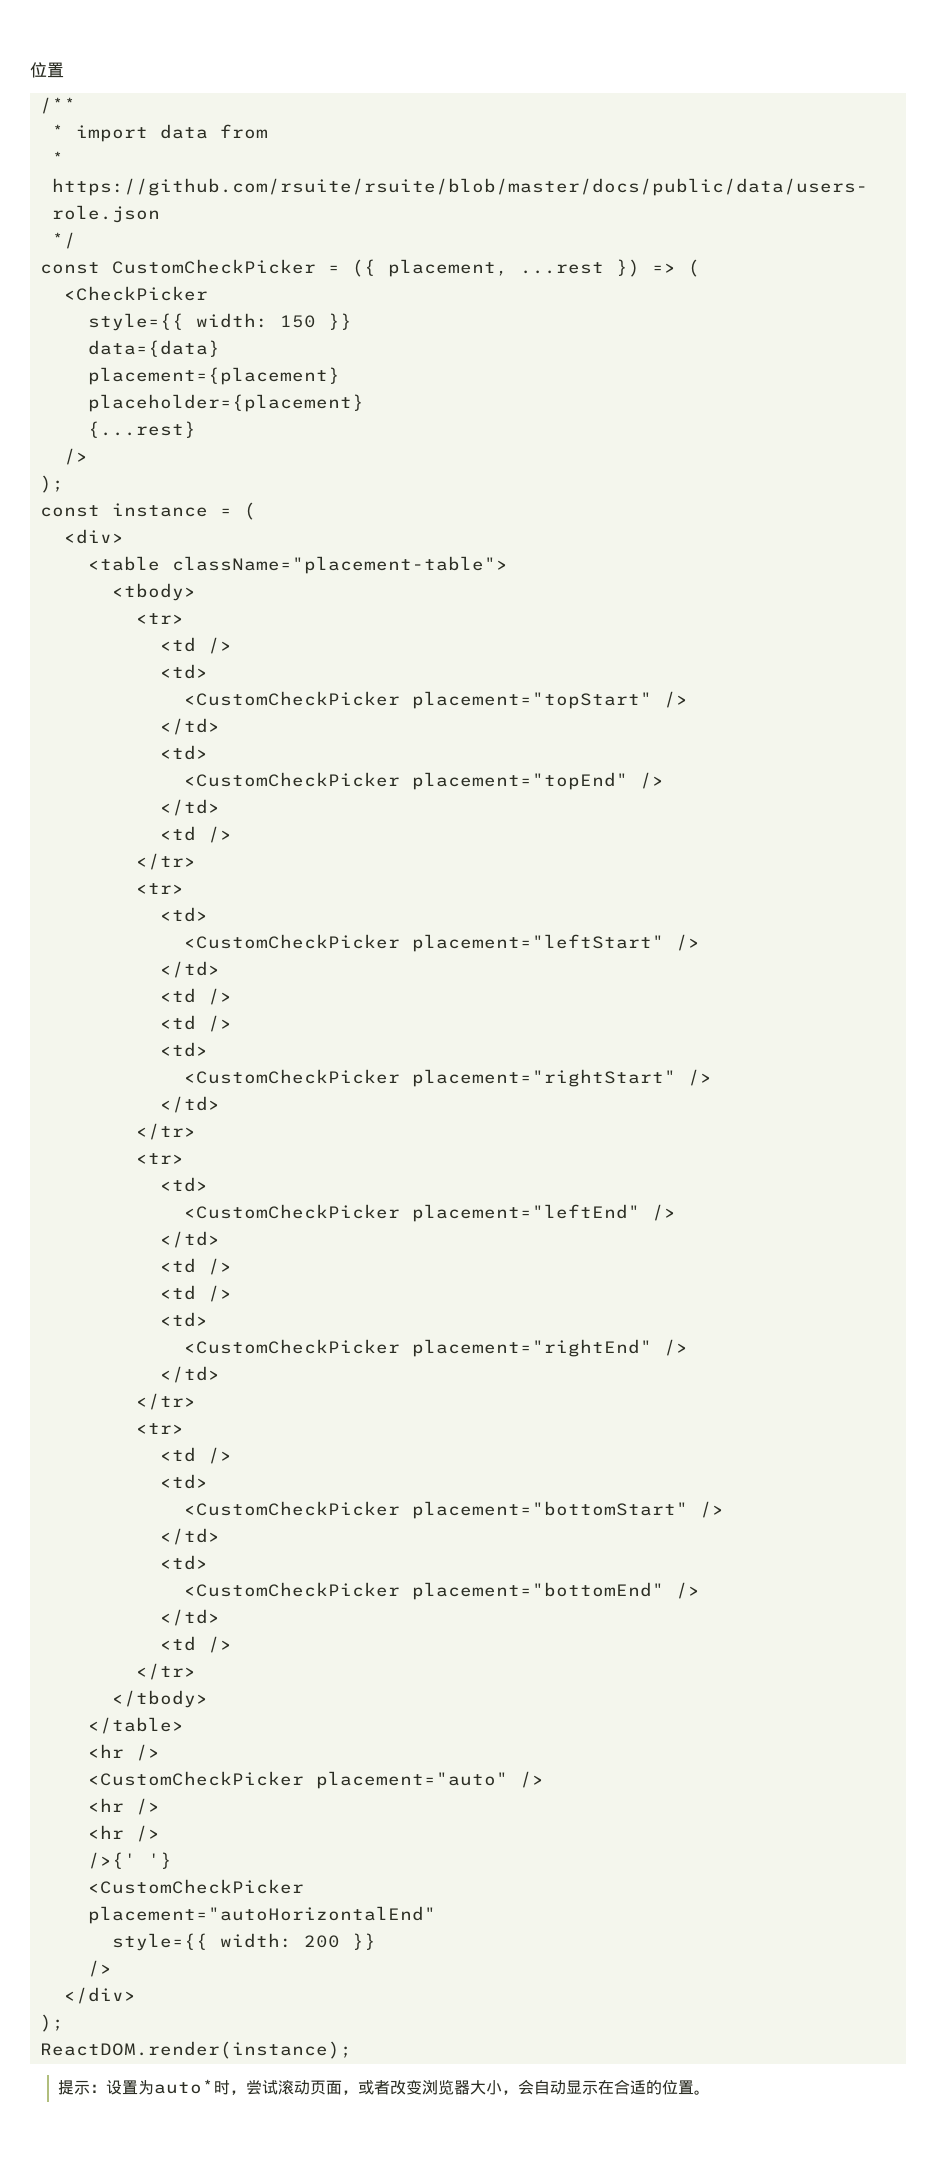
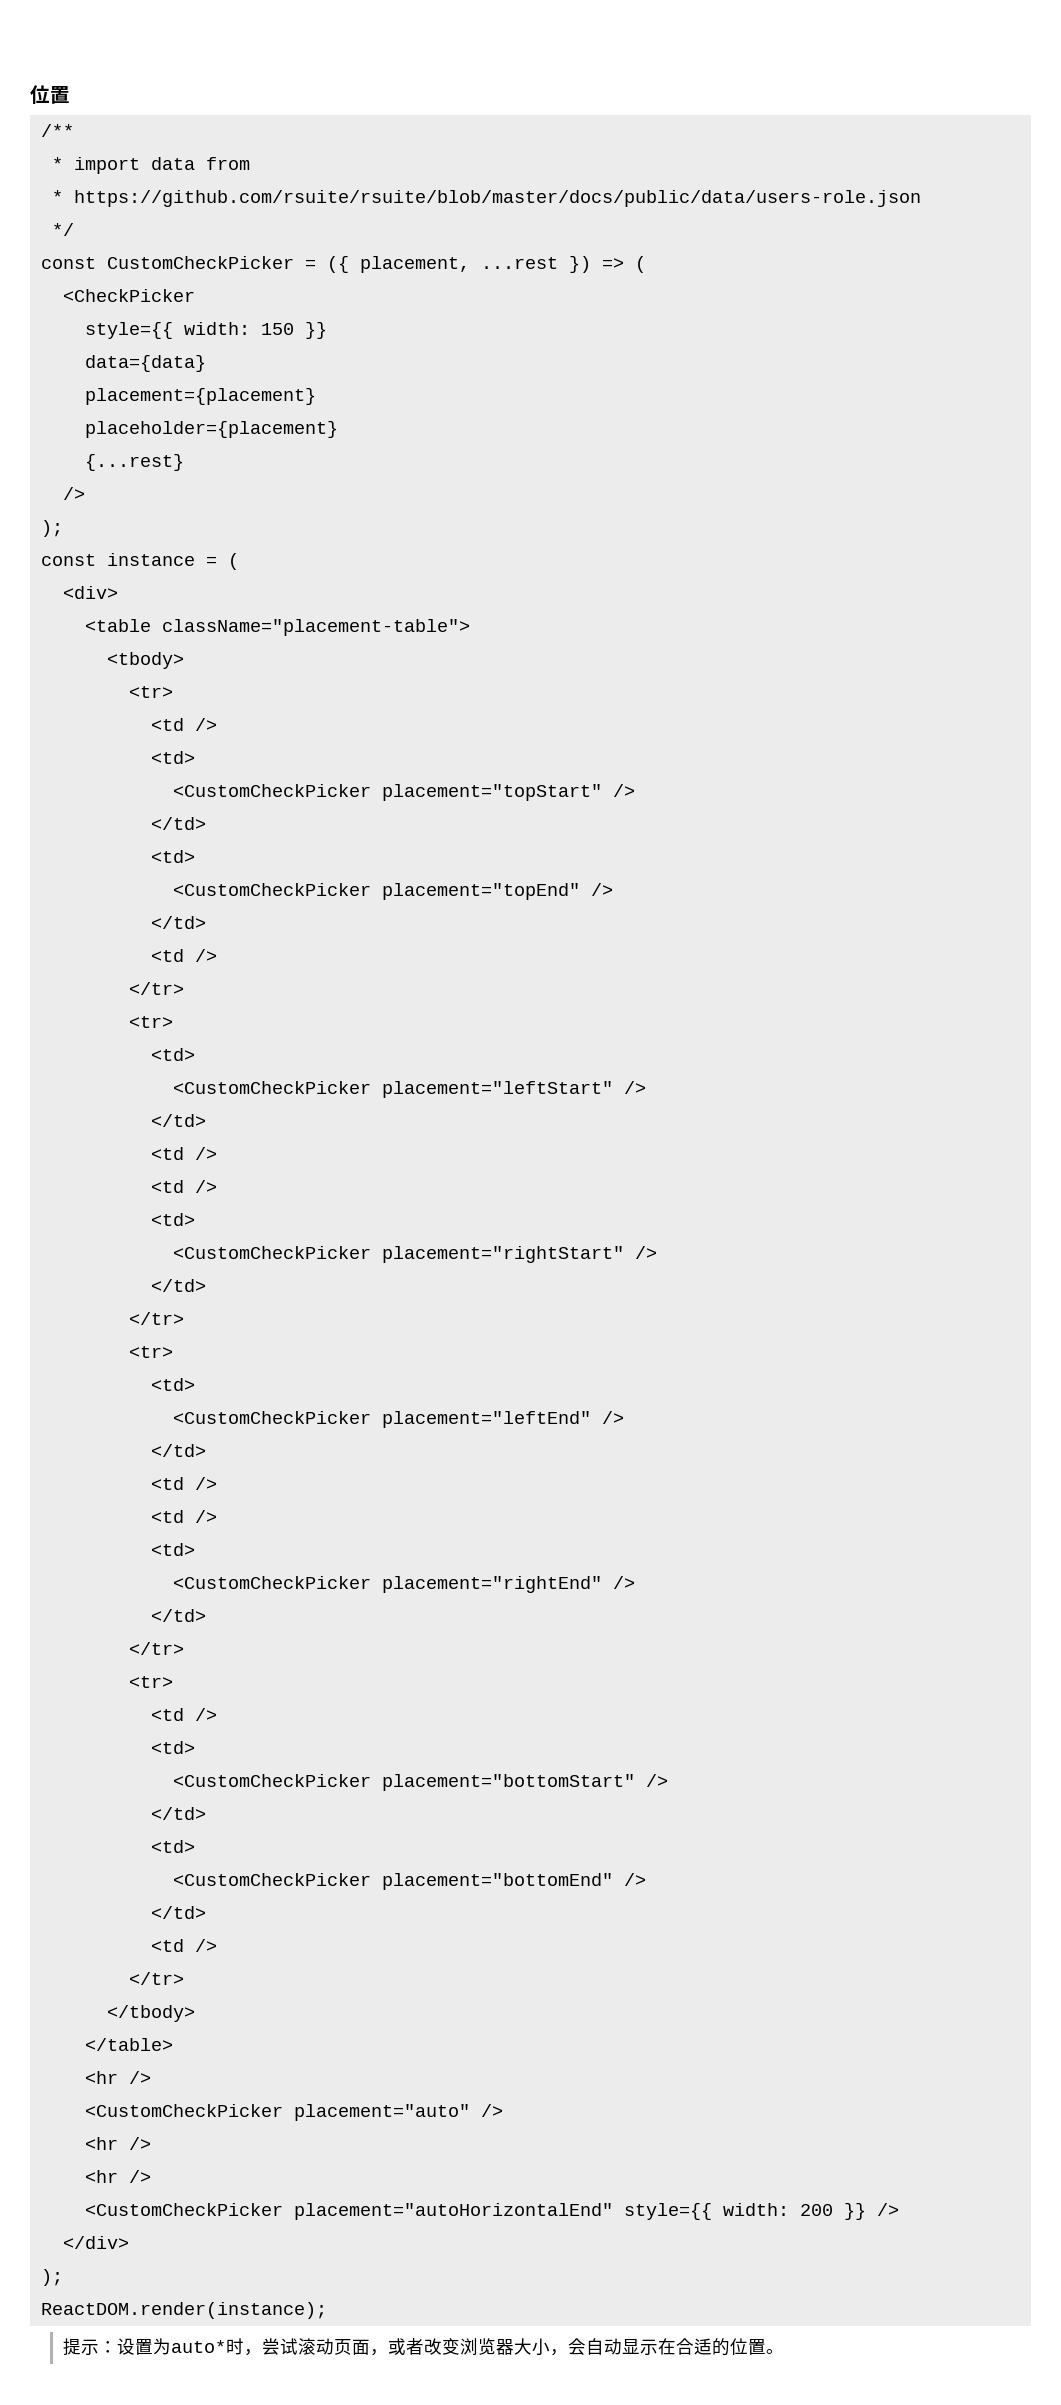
[87,1852,172,1869] [87,1879,304,1894] // />{' '} // <CustomCheckPicker // -> [84,2203,283,2216] // <CustomCheckPicker
(436, 1915) // -> (613, 2211) none
(376, 1941) // -> (866, 2211) none

